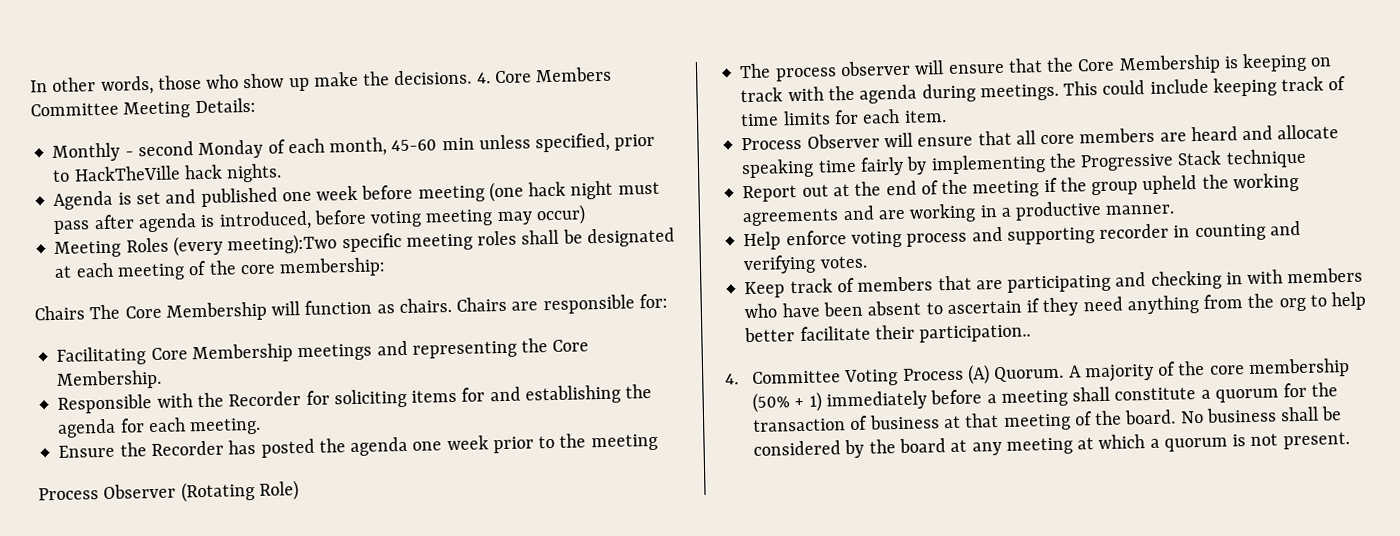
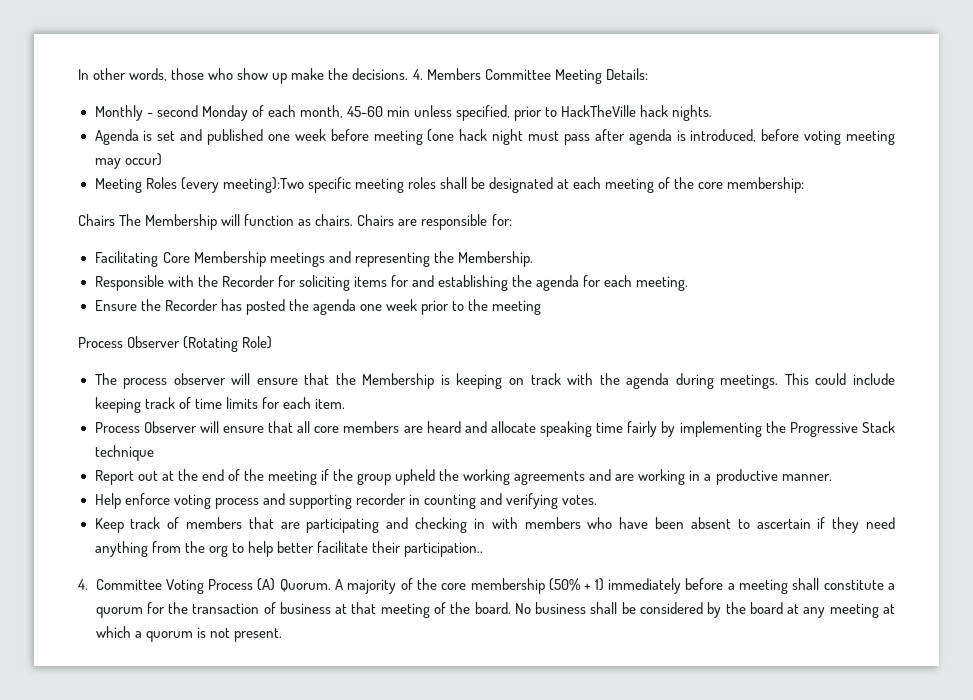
[494,70,532,84] Core -> (423, 74) none
[124,305,162,319] Core -> (142, 220) none
[552,339,590,352] Core -> (454, 257) none
[1077,58,1116,72] Core -> (356, 379) none

